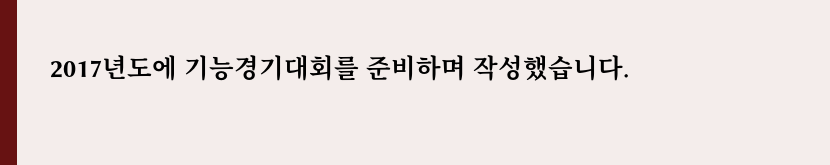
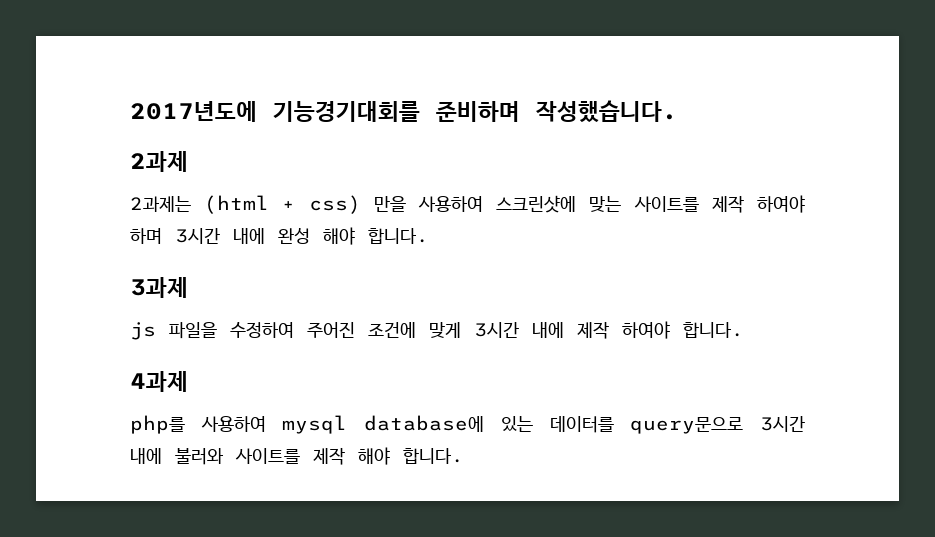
(629, 68) none -> [130,151,188,172] [130,195,805,214] [130,227,429,245] [130,277,188,298] [130,321,744,340] [130,371,188,392] [130,415,805,434] [130,447,464,465] // 2과제 // 2과제는 (html + css) 만을 사용하여 스크린샷에 맞는 사이트를 제작 하여야 하며 3시간 내에 완성 해야 합니다. // 3과제 // js 파일을 수정하여 주어진 조건에 맞게 3시간 내에 제작 하여야 합니다. // 4과제 // php를 사용하여 mysql database에 있는 데이터를 query문으로 3시간 내에 불러와 사이트를 제작 해야 합니다.

